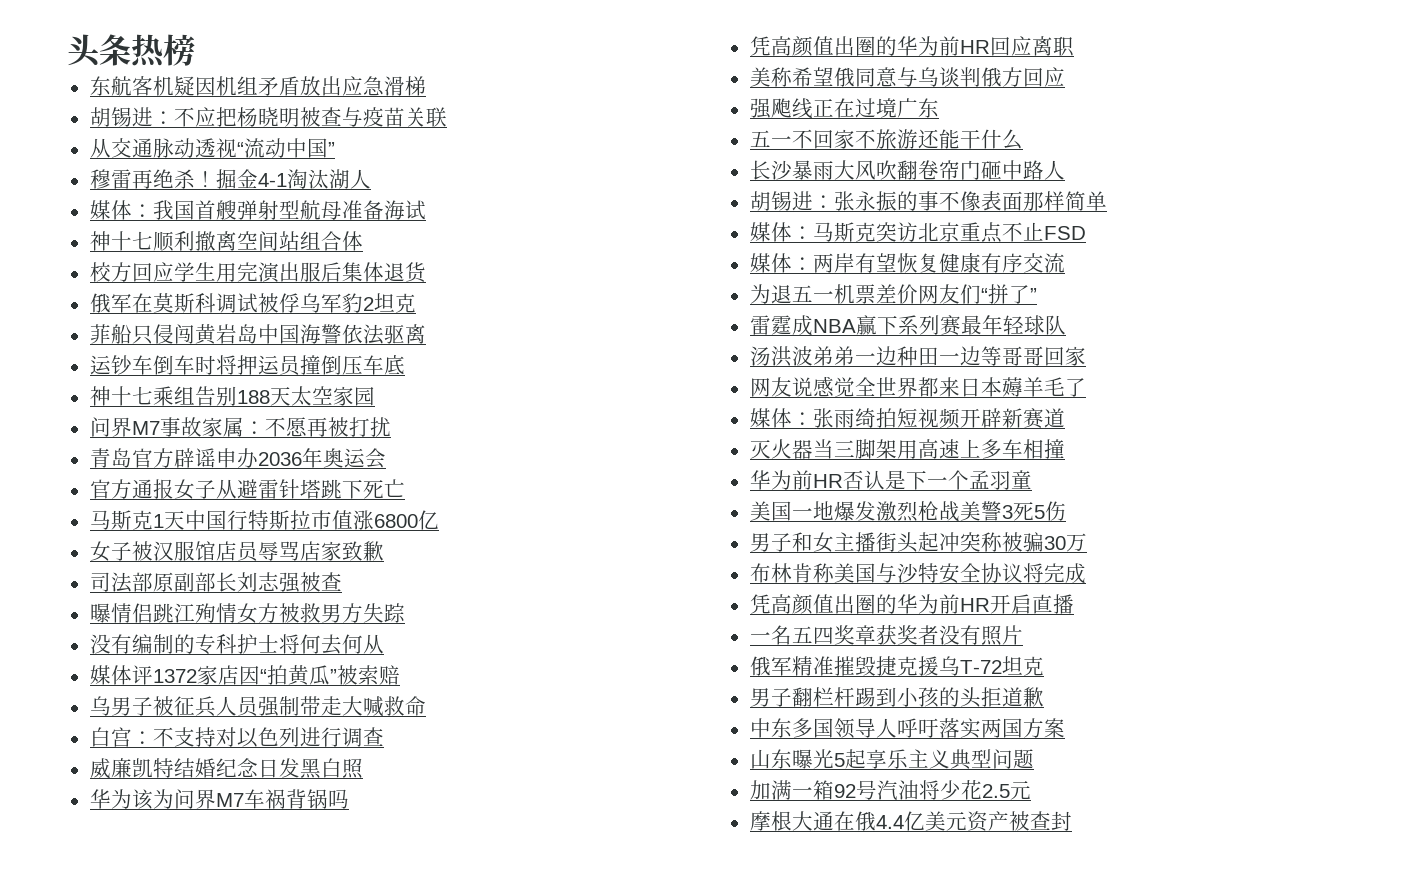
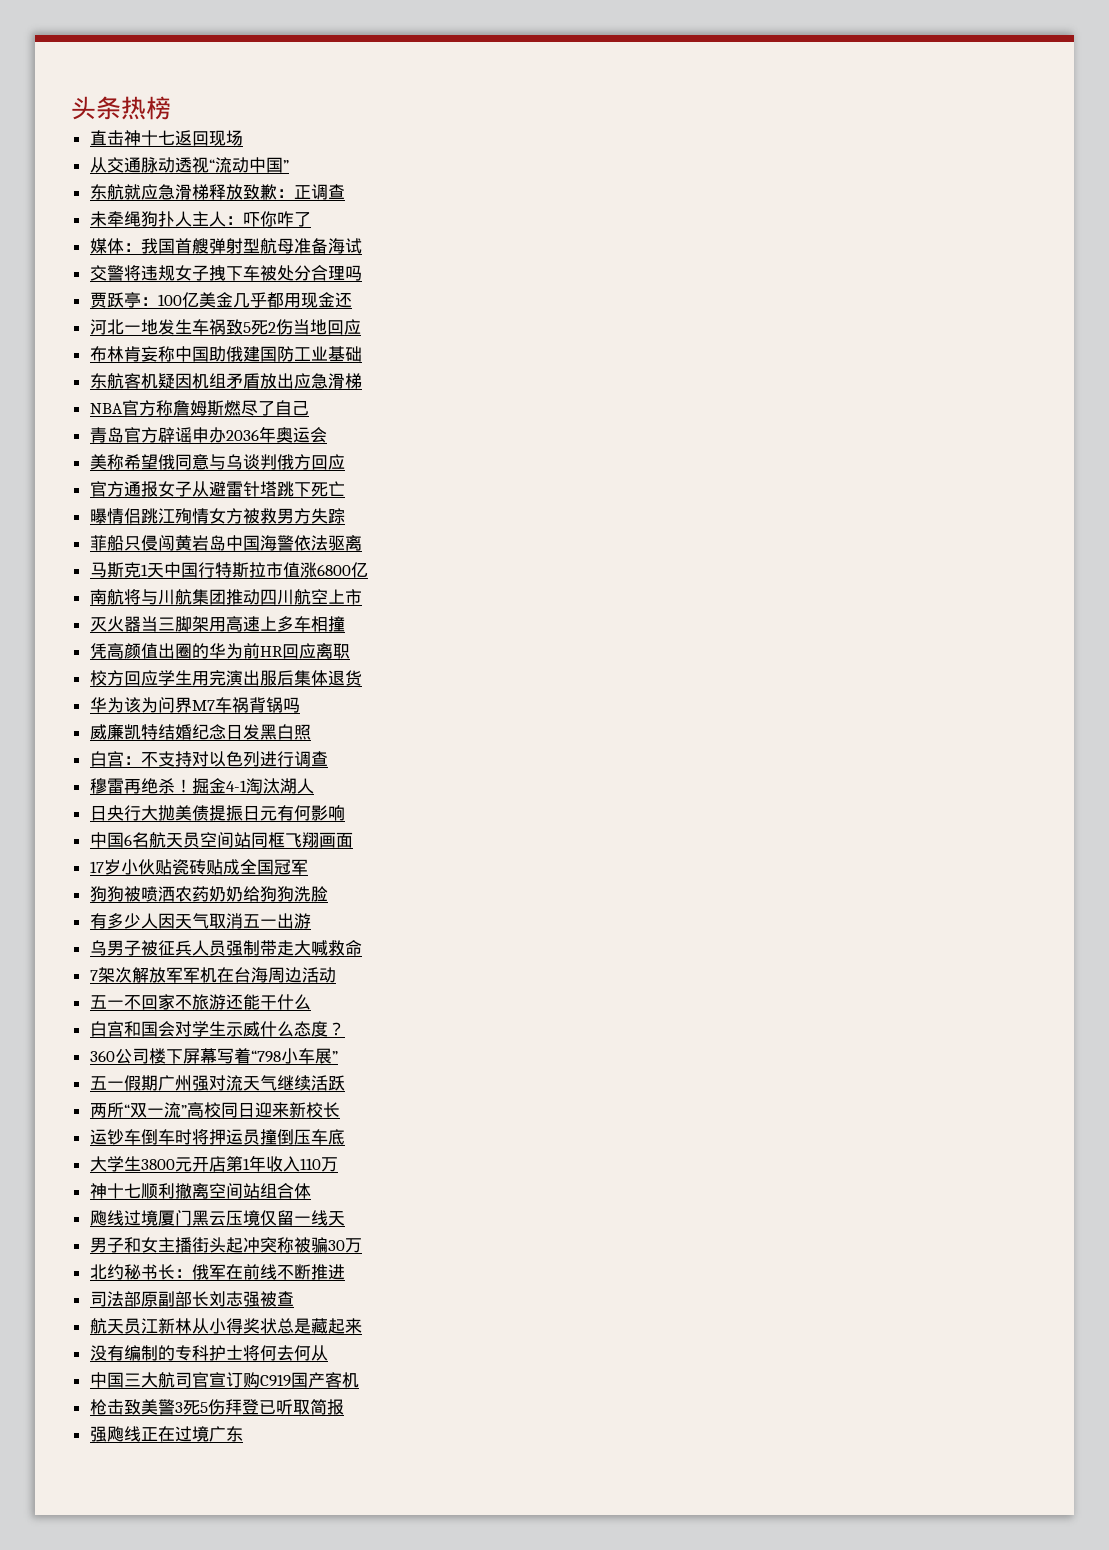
(195, 50) none -> [89,130,243,146] [89,157,289,173] [89,184,345,200] [89,211,311,227] [89,238,362,254] [89,265,362,281] [89,292,352,308] [89,319,361,335] [89,346,362,362] // 直击神十七返回现场 // 从交通脉动透视“流动中国” // 东航就应急滑梯释放致歉：正调查 // 未牵绳狗扑人主人：吓你咋了 // 媒体：我国首艘弹射型航母准备海试 // 交警将违规女子拽下车被处分合理吗 // 贾跃亭：100亿美金几乎都用现金还 // 河北一地发生车祸致5死2伤当地回应 // 布林肯妄称中国助俄建国防工业基础
[89,107,447,127] [89,138,335,158] [89,169,371,189] [89,200,426,220] [89,231,363,252] 胡锡进：不应把杨晓明被查与疫苗关联 // 从交通脉动透视“流动中国” // 穆雷再绝杀！掘金4-1淘汰湖人 // 媒体：我国首艘弹射型航母准备海试 // 神十七顺利撤离空间站组合体 -> [89,400,309,416] [89,426,327,443] [89,454,345,470] [89,481,345,497] [89,508,345,524] [89,535,362,551] [89,562,368,578] [89,589,362,605] [89,616,345,632] [89,643,350,659] NBA官方称詹姆斯燃尽了自己 // 青岛官方辟谣申办2036年奥运会 // 美称希望俄同意与乌谈判俄方回应 // 官方通报女子从避雷针塔跳下死亡 // 曝情侣跳江殉情女方被救男方失踪 // 菲船只侵闯黄岩岛中国海警依法驱离 // 马斯克1天中国行特斯拉市值涨6800亿 // 南航将与川航集团推动四川航空上市 // 灭火器当三脚架用高速上多车相撞 // 凭高颜值出圈的华为前HR回应离职
[89,293,416,313] [89,324,426,345] [89,355,405,376] [89,386,375,406] [89,417,391,437] [89,448,386,469] [89,479,405,500] [89,510,439,530] [89,541,384,562] [89,572,342,593] [89,603,405,624] [89,634,384,655] [89,665,400,686] 俄军在莫斯科调试被俘乌军豹2坦克 // 菲船只侵闯黄岩岛中国海警依法驱离 // 运钞车倒车时将押运员撞倒压车底 // 神十七乘组告别188天太空家园 // 问界M7事故家属：不愿再被打扰 // 青岛官方辟谣申办2036年奥运会 // 官方通报女子从避雷针塔跳下死亡 // 马斯克1天中国行特斯拉市值涨6800亿 // 女子被汉服馆店员辱骂店家致歉 // 司法部原副部长刘志强被查 // 曝情侣跳江殉情女方被救男方失踪 // 没有编制的专科护士将何去何从 // 媒体评1372家店因“拍黄瓜”被索赔 -> [89,697,300,713] [89,724,311,740] [89,751,328,767] [89,778,314,794] [89,805,345,821] [89,832,353,848] [89,859,308,875] [89,886,328,902] [89,913,311,929] 华为该为问界M7车祸背锅吗 // 威廉凯特结婚纪念日发黑白照 // 白宫：不支持对以色列进行调查 // 穆雷再绝杀！掘金4-1淘汰湖人 // 日央行大抛美债提振日元有何影响 // 中国6名航天员空间站同框飞翔画面 // 17岁小伙贴瓷砖贴成全国冠军 // 狗狗被喷洒农药奶奶给狗狗洗脸 // 有多少人因天气取消五一出游
[89,727,384,748] [89,758,363,779] [89,789,349,810] [749,36,1074,57] [749,67,1065,87] [749,98,939,119] 白宫：不支持对以色列进行调查 // 威廉凯特结婚纪念日发黑白照 // 华为该为问界M7车祸背锅吗 // 凭高颜值出圈的华为前HR回应离职 // 美称希望俄同意与乌谈判俄方回应 // 强飑线正在过境广东 -> [89,967,336,983] 7架次解放军军机在台海周边活动
[749,160,1065,180] [749,191,1107,211] [749,222,1086,243] [749,253,1065,273] [749,284,1037,304] [749,315,1066,336] [749,346,1086,367] [749,376,1086,397] [749,408,1065,429] [749,439,1065,459] [749,470,1032,490] [749,501,1066,522] 长沙暴雨大风吹翻卷帘门砸中路人 // 胡锡进：张永振的事不像表面那样简单 // 媒体：马斯克突访北京重点不止FSD // 媒体：两岸有望恢复健康有序交流 // 为退五一机票差价网友们“拼了” // 雷霆成NBA赢下系列赛最年轻球队 // 汤洪波弟弟一边种田一边等哥哥回家 // 网友说感觉全世界都来日本薅羊毛了 // 媒体：张雨绮拍短视频开辟新赛道 // 灭火器当三脚架用高速上多车相撞 // 华为前HR否认是下一个孟羽童 // 美国一地爆发激烈枪战美警3死5伤 -> [89,1021,345,1037] [89,1048,338,1064] [89,1075,345,1091] [89,1102,340,1118] [89,1129,345,1145] [89,1155,338,1172] [89,1183,311,1199] [89,1210,345,1226] 白宫和国会对学生示威什么态度？ // 360公司楼下屏幕写着“798小车展” // 五一假期广州强对流天气继续活跃 // 两所“双一流”高校同日迎来新校长 // 运钞车倒车时将押运员撞倒压车底 // 大学生3800元开店第1年收入110万 // 神十七顺利撤离空间站组合体 // 飑线过境厦门黑云压境仅留一线天
[749,563,1086,584] [749,594,1074,615] [749,625,1023,646] [749,656,1044,676] [749,687,1044,708] [749,718,1065,739] [749,749,1034,770] [749,780,1031,801] [749,811,1072,832] 布林肯称美国与沙特安全协议将完成 // 凭高颜值出圈的华为前HR开启直播 // 一名五四奖章获奖者没有照片 // 俄军精准摧毁捷克援乌T-72坦克 // 男子翻栏杆踢到小孩的头拒道歉 // 中东多国领导人呼吁落实两国方案 // 山东曝光5起享乐主义典型问题 // 加满一箱92号汽油将少花2.5元 // 摩根大通在俄4.4亿美元资产被查封 -> [89,1264,345,1280] [89,1291,294,1307] [89,1318,362,1334] [89,1345,328,1361] [89,1372,359,1388] [89,1399,344,1415] [89,1426,243,1442] 北约秘书长：俄军在前线不断推进 // 司法部原副部长刘志强被查 // 航天员江新林从小得奖状总是藏起来 // 没有编制的专科护士将何去何从 // 中国三大航司官宣订购C919国产客机 // 枪击致美警3死5伤拜登已听取简报 // 强飑线正在过境广东

